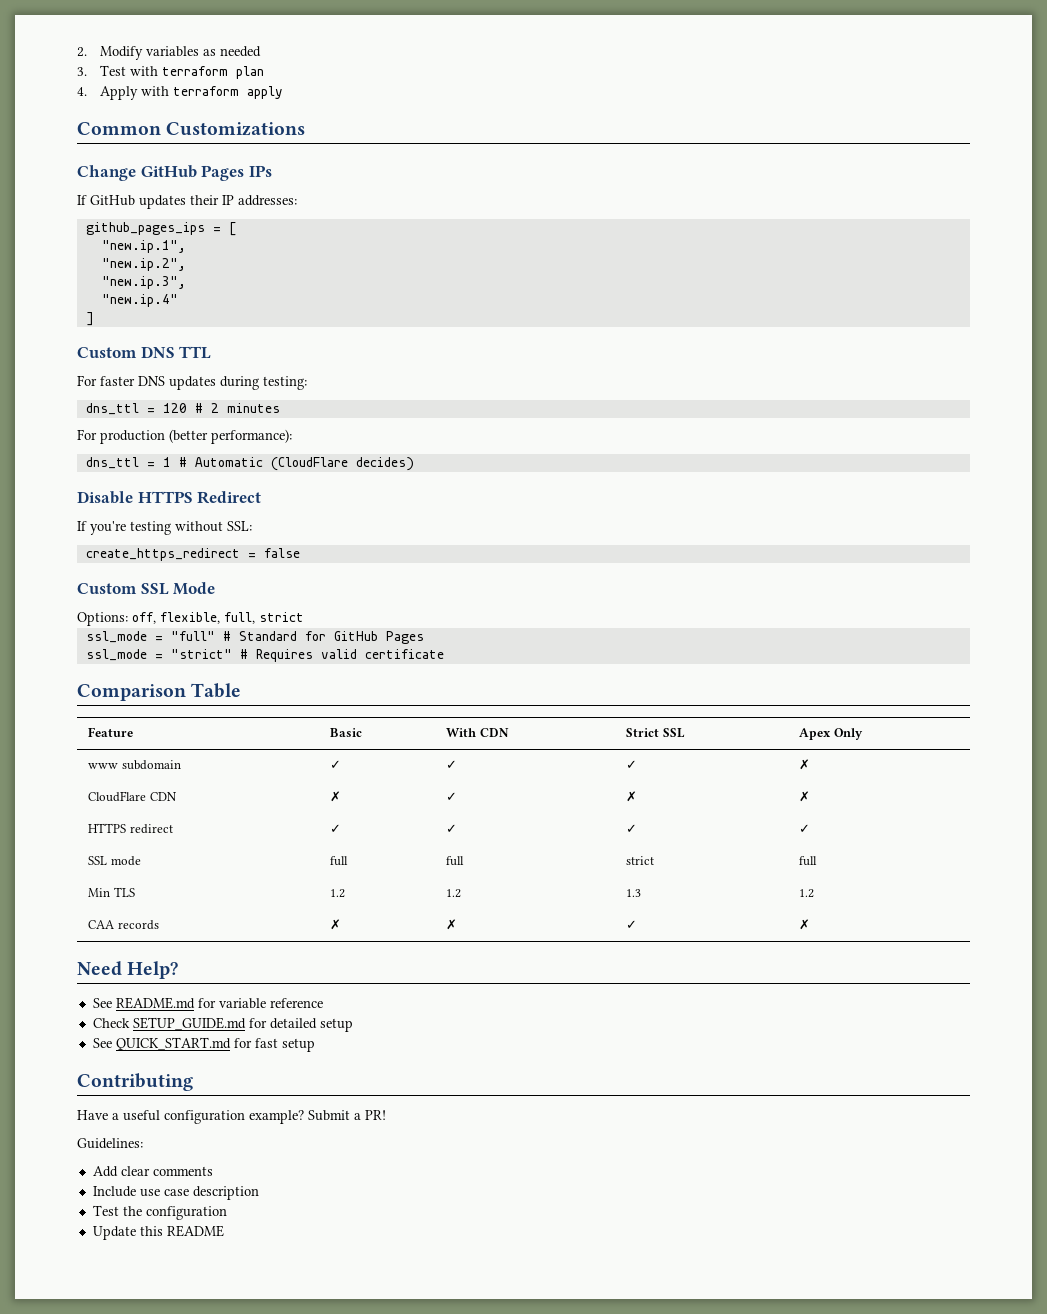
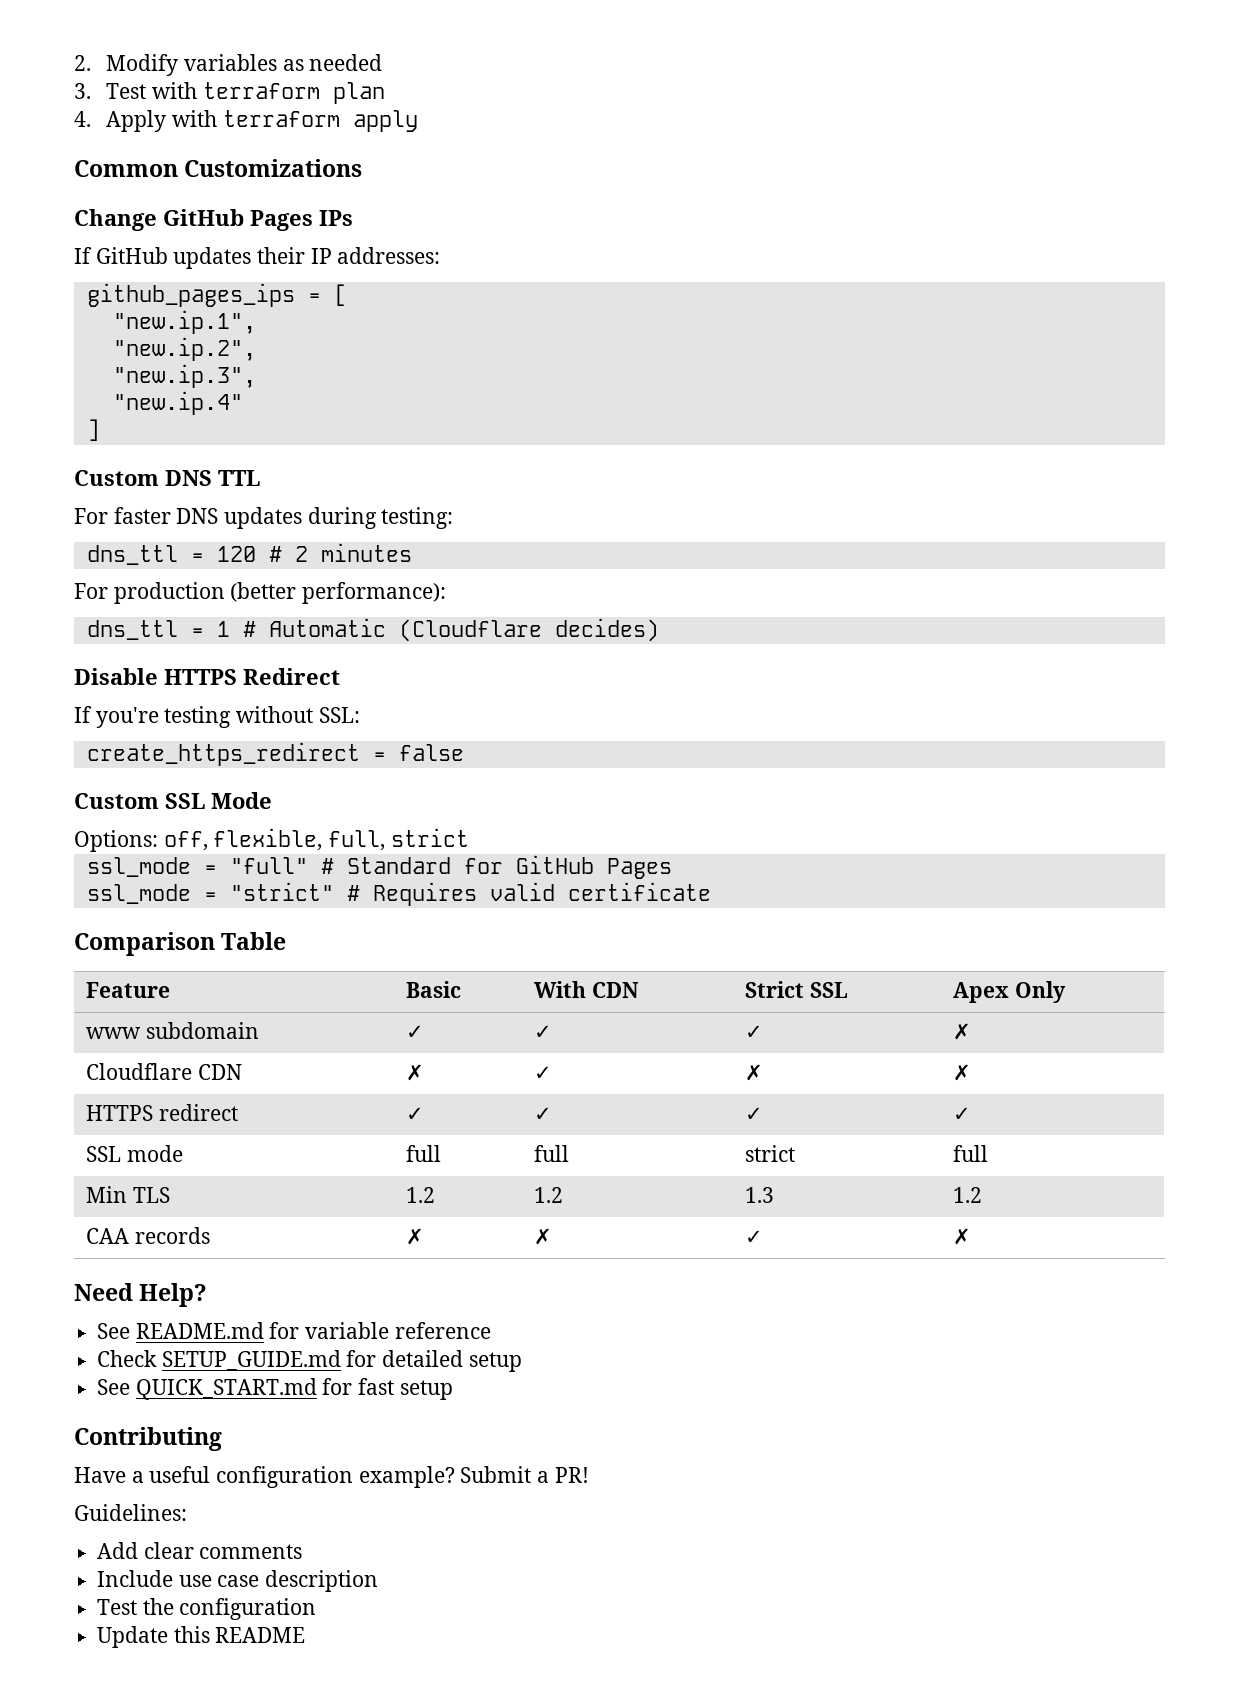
[270,457,348,471] (CloudFlare -> [398,619,542,642] (Cloudflare
[88,791,147,802] CloudFlare -> [85,1063,192,1080] Cloudflare

